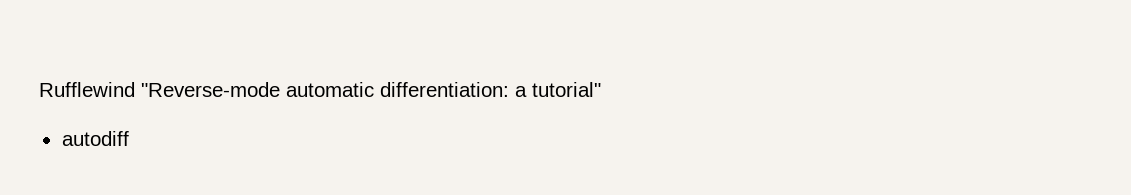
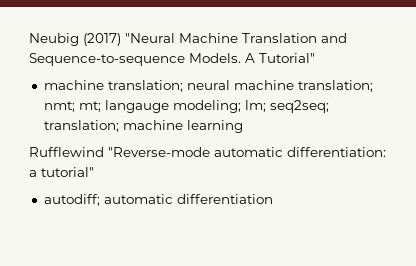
(39, 89) none -> [29,33,347,46] [29,53,315,66] [43,80,373,92] [43,100,329,113] [43,120,243,133] Neubig (2017) "Neural Machine Translation and Sequence-to-sequence Models. A Tutorial" // machine translation; neural machine translation; nmt; mt; langauge modeling; lm; seq2seq; translation; machine learning //
[61,131,129,146] autodiff -> [43,194,273,206] autodiff; automatic differentiation

